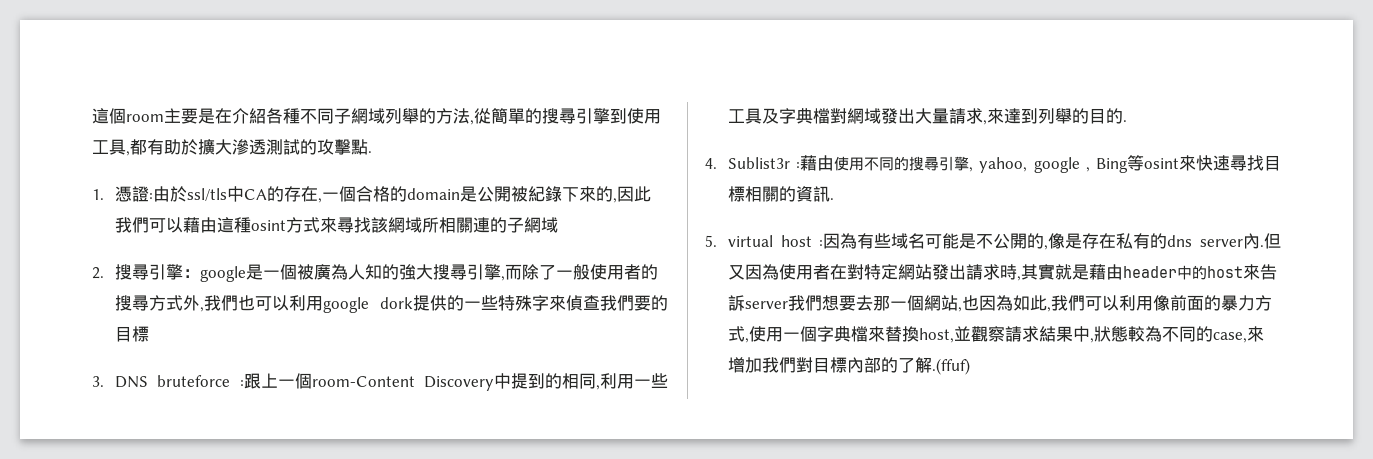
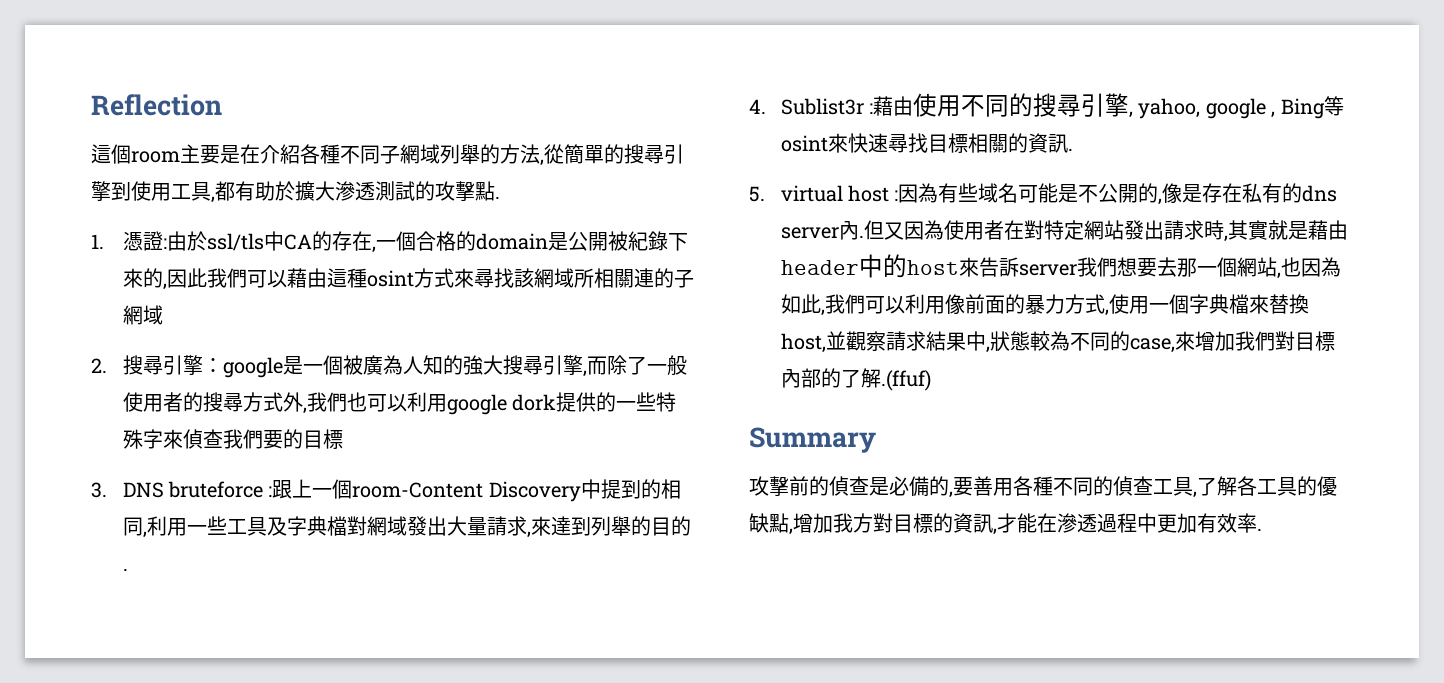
(92, 115) none -> [91,94,222,116] Reflection //
(971, 366) none -> [749,427,876,453] [749,476,1337,498] [749,513,1262,535] // Summary // 攻擊前的偵查是必備的,要善用各種不同的偵查工具,了解各工具的優缺點,增加我方對目標的資訊,才能在滲透過程中更加有效率.

